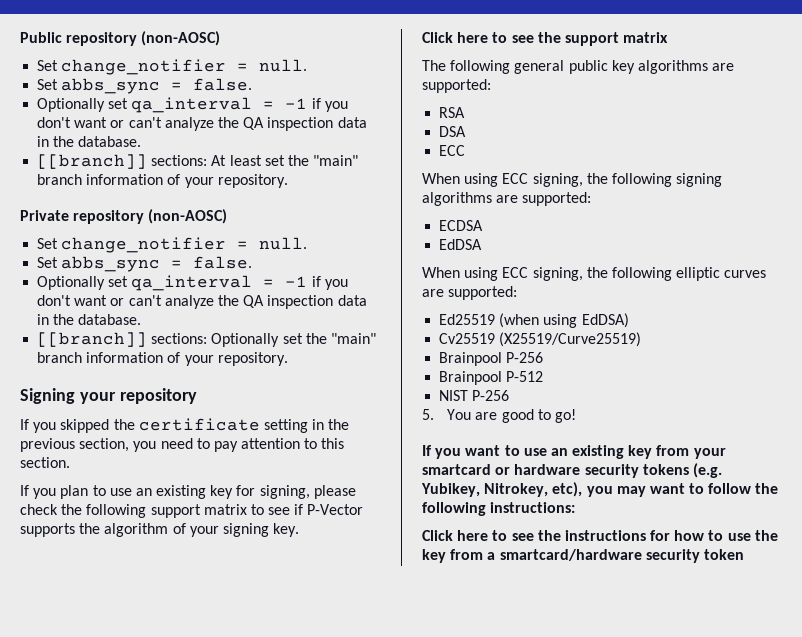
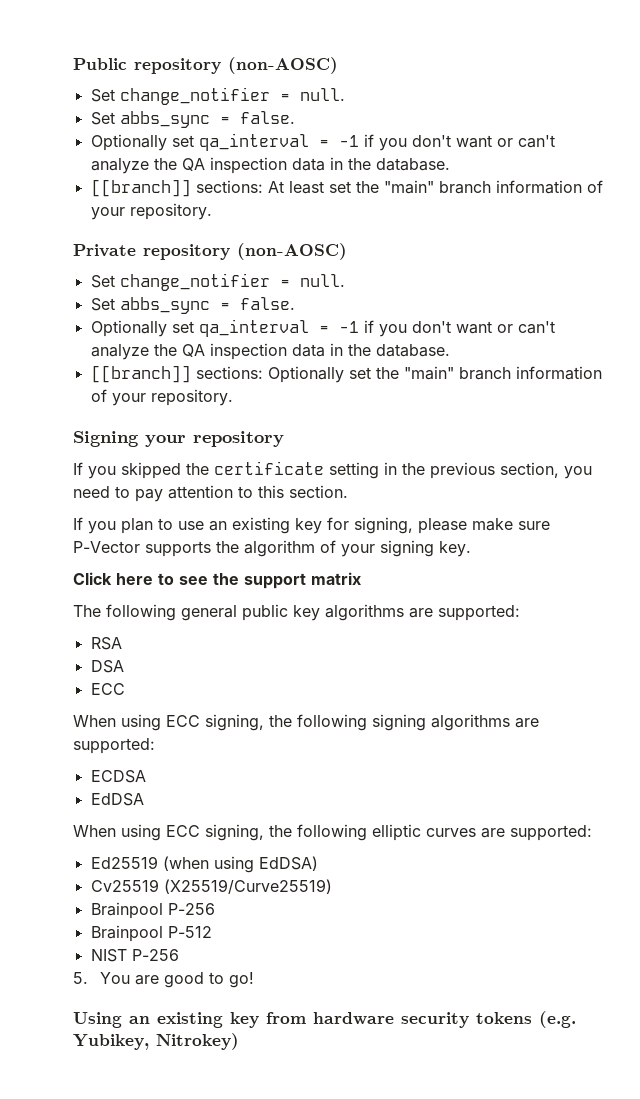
[20,504,304,518] check the following support matrix to see if -> [472,518,550,531] make sure
[422,445,547,459] If you want to use -> [73,1012,122,1028] Using
[693,448,726,459] [422,464,511,475] your smartcard or -> (306, 1018) none
[484,482,779,497] [422,502,576,516] [422,530,778,541] [422,549,744,563] Nitrokey, etc), you may want to follow the following instructions: // Click here to see the instructions for how to use the key from a smartcard/hardware security token -> [156,1033,239,1050] Nitrokey)

